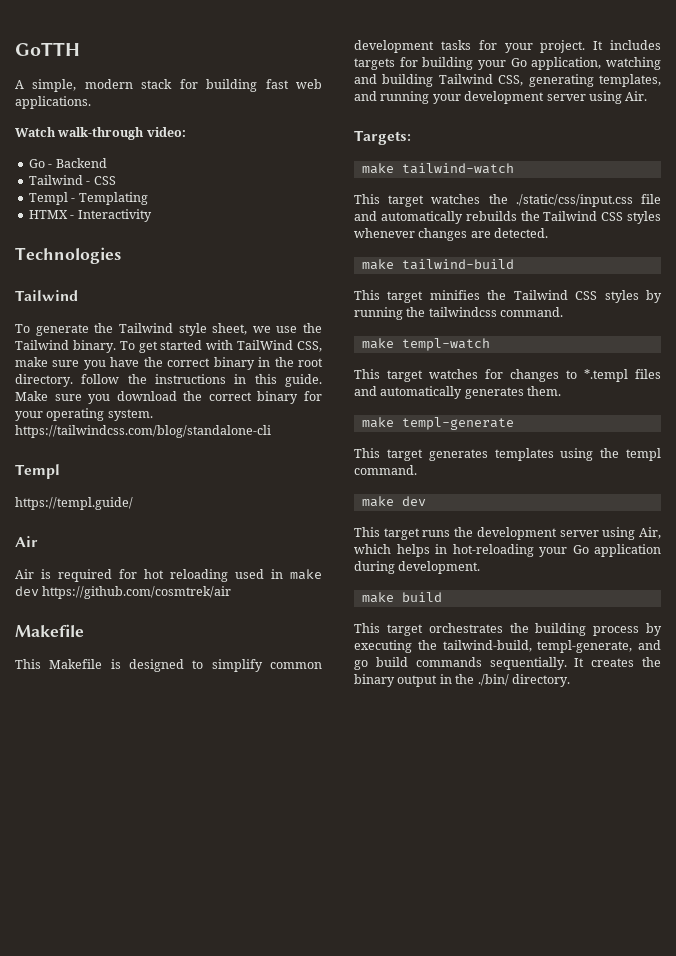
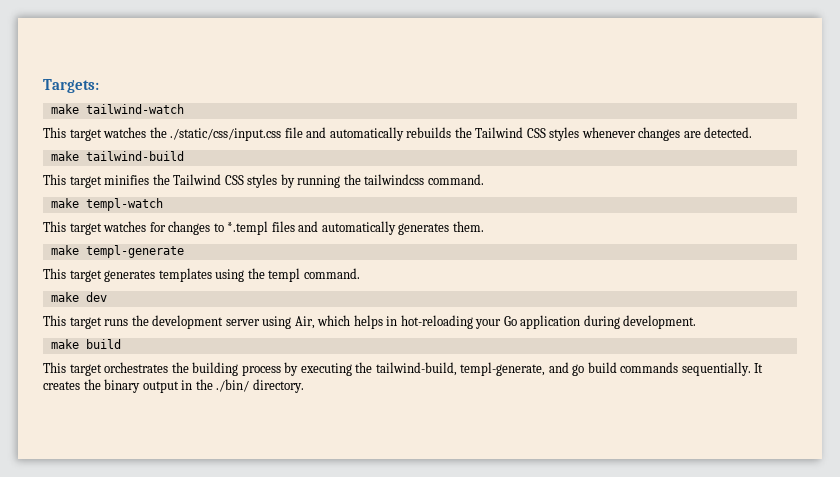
[15,42,80,56] [15,79,322,92] [15,96,91,109] [15,127,186,140] [28,158,107,168] [28,175,116,185] [28,192,148,205] [28,209,152,222] [15,247,121,264] [15,290,78,301] [15,323,322,336] [15,340,322,353] [15,357,324,370] [15,374,322,387] [15,391,322,404] [15,408,153,421] [15,425,271,438] [15,464,60,479] [15,497,133,510] [15,536,38,547] [15,569,322,582] [15,586,232,599] [15,624,84,637] [15,659,322,672] [354,40,661,53] [354,57,661,70] [354,74,661,87] [354,91,648,104] GoTTH // A simple, modern stack for building fast web applications. // Watch walk-through video: // Go - Backend // Tailwind - CSS // Templ - Templating // HTMX - Interactivity // Technologies // Tailwind // To generate the Tailwind style sheet, we use the Tailwind binary. To get started with TailWind CSS, make sure you have the correct binary in the root directory. follow the instructions in this guide. Make sure you download the correct binary for your operating system. https://tailwindcss.com/blog/standalone-cli // Templ // https://templ.guide/ // Air // Air is required for hot reloading used in make dev https://github.com/cosmtrek/air // Makefile // This Makefile is designed to simplify common development tasks for your project. It includes targets for building your Go application, watching and building Tailwind CSS, generating templates, and running your development server using Air. // -> (43, 86) none

